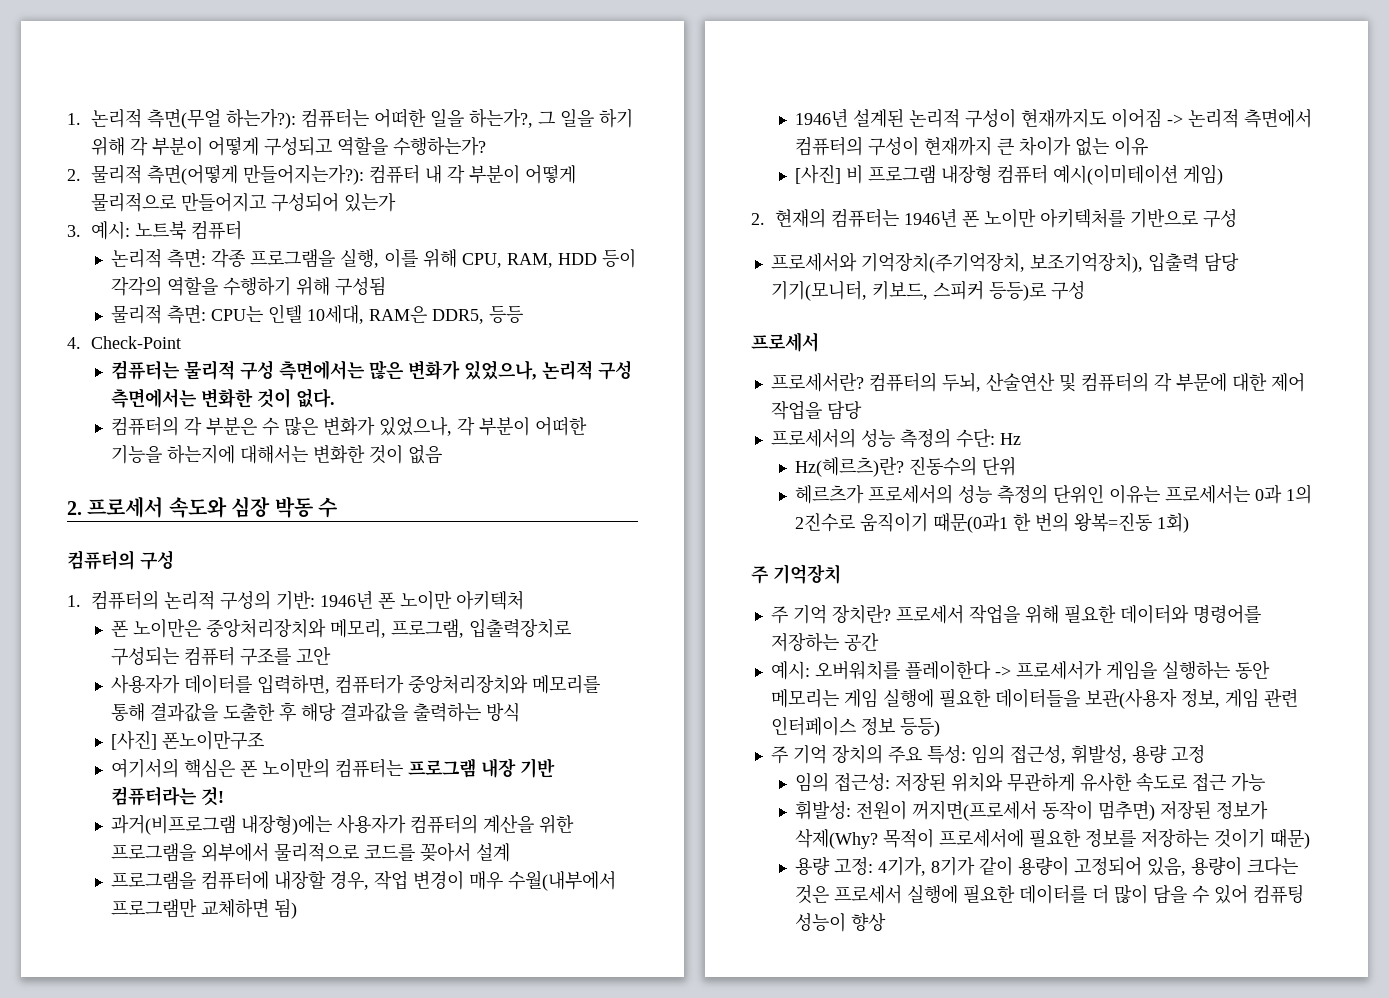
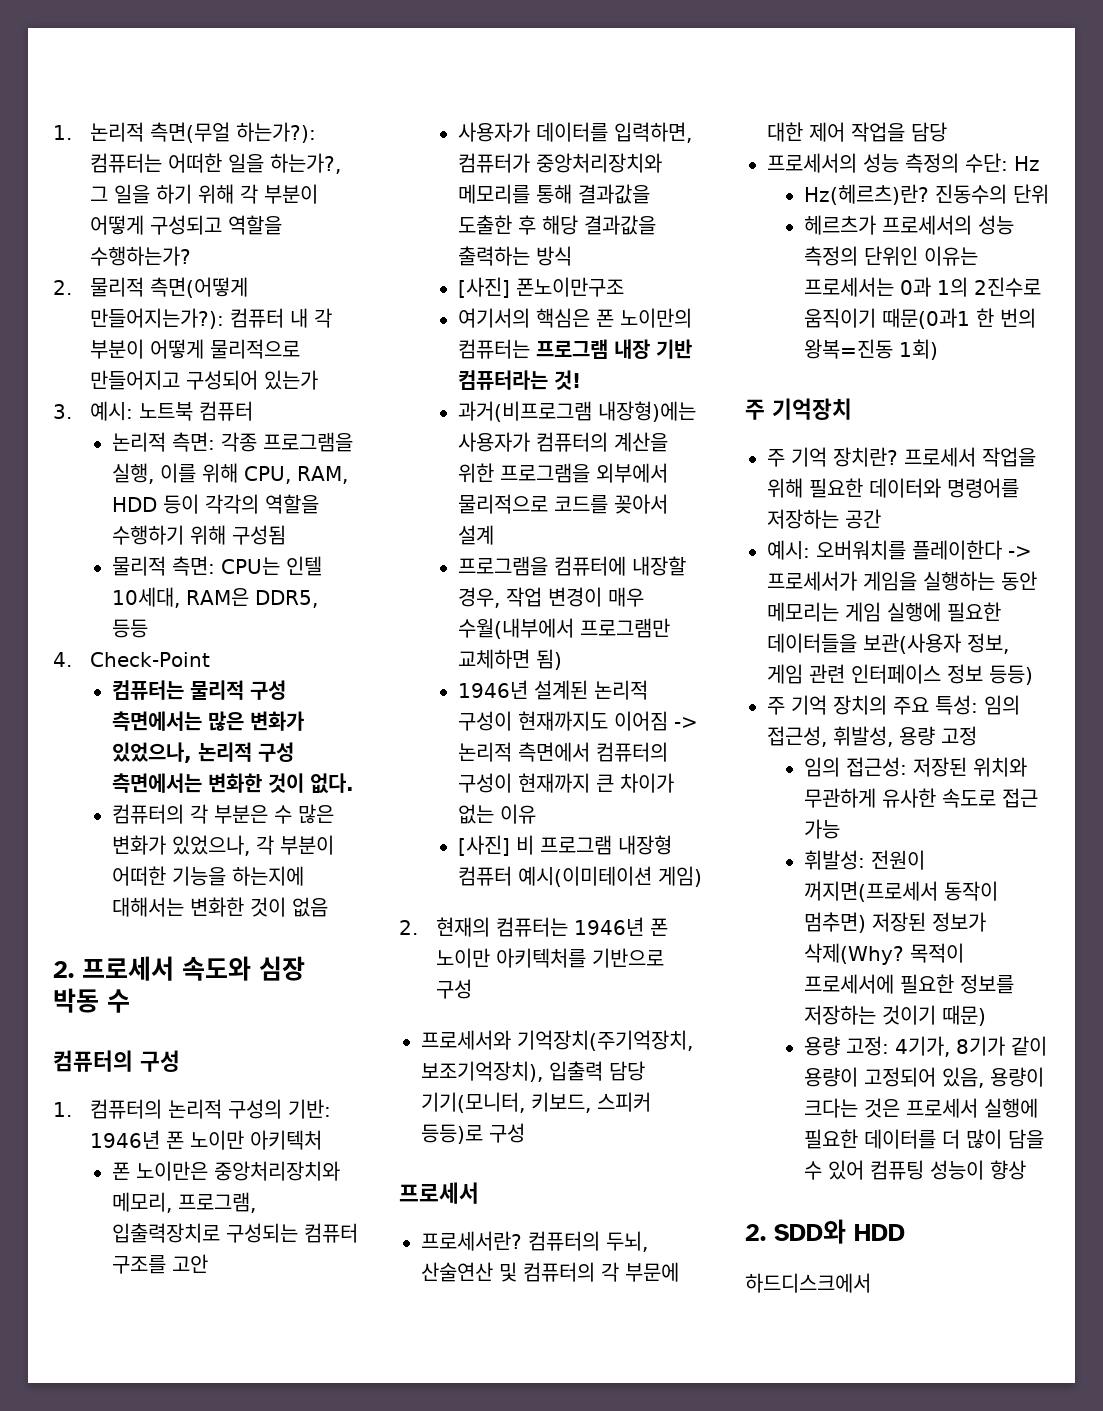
(887, 922) none -> [745,1219,905,1244] [745,1273,871,1293] // 2. SDD와 HDD // 하드디스크에서

